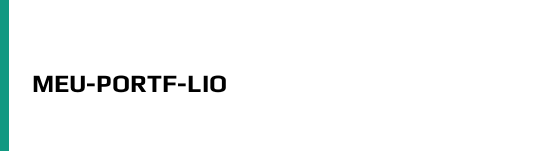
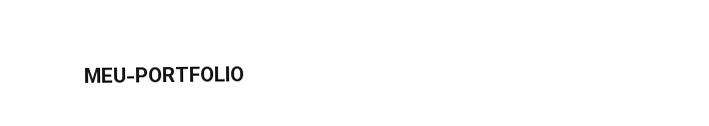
[32,75,227,93] MEU-PORTF-LIO -> [84,66,245,83] MEU-PORTFOLIO

